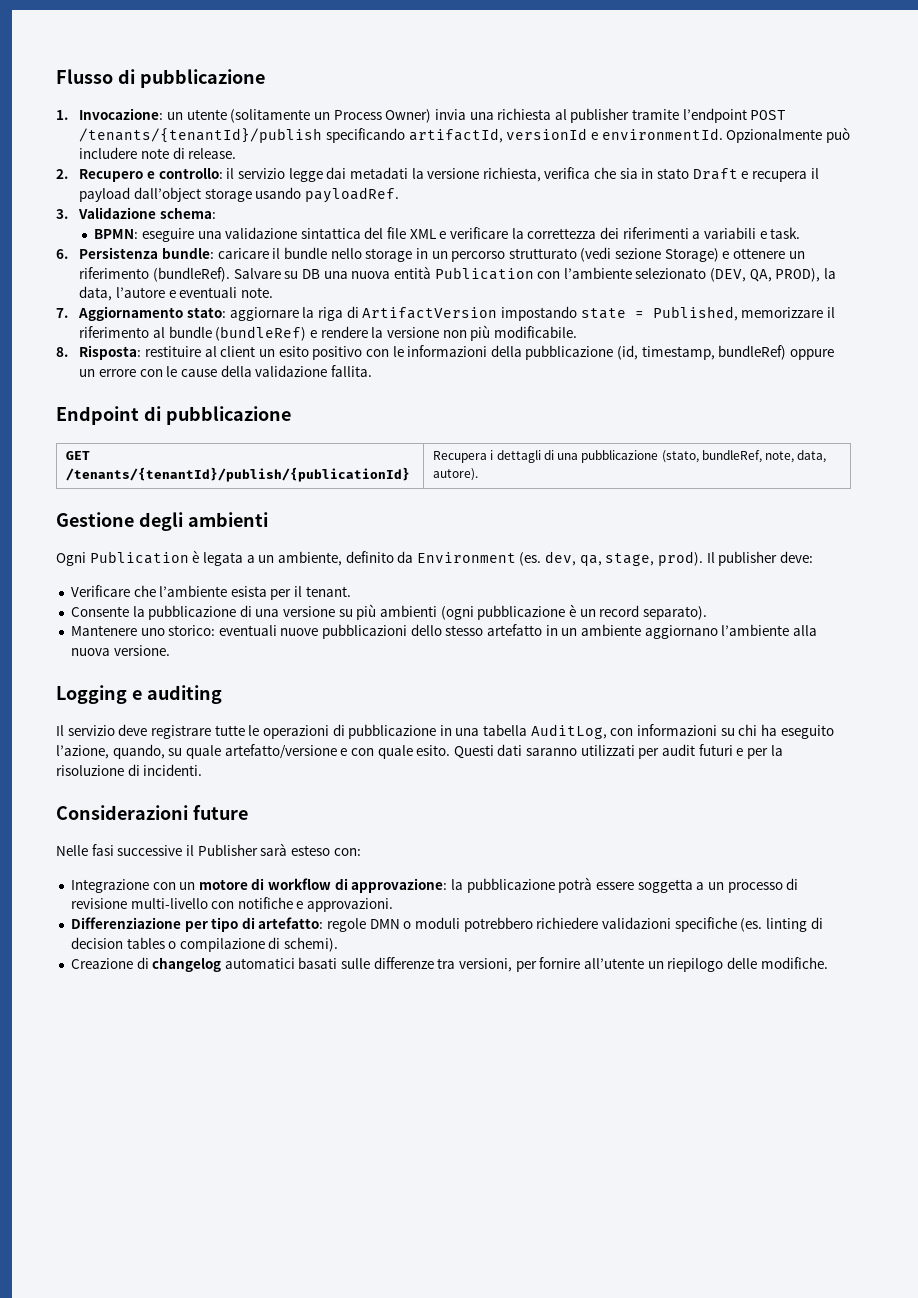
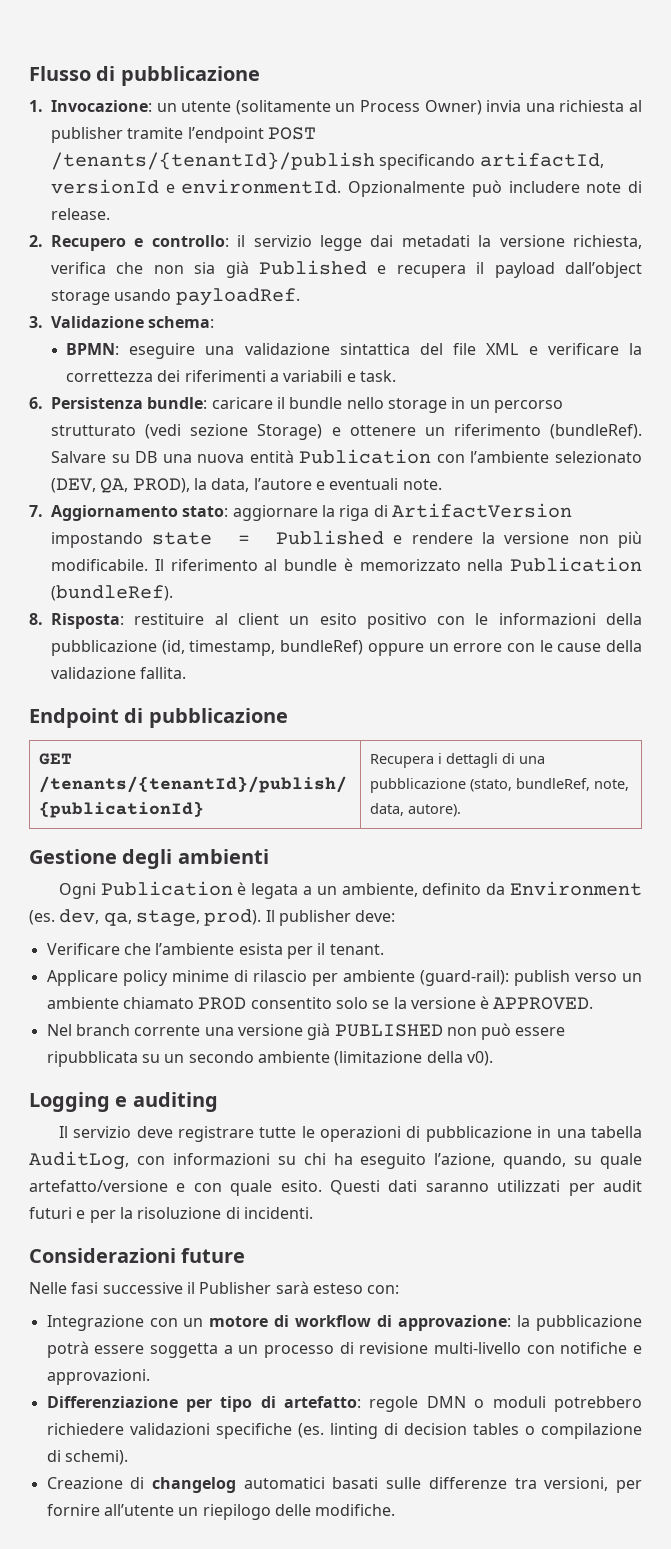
[619,168,738,180] sia in stato Draft -> [153,260,367,278] non sia già Published
[652,306,835,321] [79,326,307,341] Published, memorizzare il riferimento al bundle (bundleRef) -> [276,530,385,545] Published
(577, 332) none -> [154,557,642,572] [51,585,173,601] Il riferimento al bundle è memorizzato nella Publication (bundleRef).
[70,604,707,620] [70,624,817,639] [70,645,170,656] Consente la pubblicazione di una versione su più ambienti (ogni pubblicazione è un record separato). // Mantenere uno storico: eventuali nuove pubblicazioni dello stesso artefatto in un ambiente aggiornano l’ambiente alla nuova versione. -> [46,970,642,986] [46,996,594,1010] [46,1023,566,1040] [46,1051,493,1067] Applicare policy minime di rilascio per ambiente (guard-rail): publish verso un ambiente chiamato PROD consentito solo se la versione è APPROVED. // Nel branch corrente una versione già PUBLISHED non può essere ripubblicata su un secondo ambiente (limitazione della v0).

